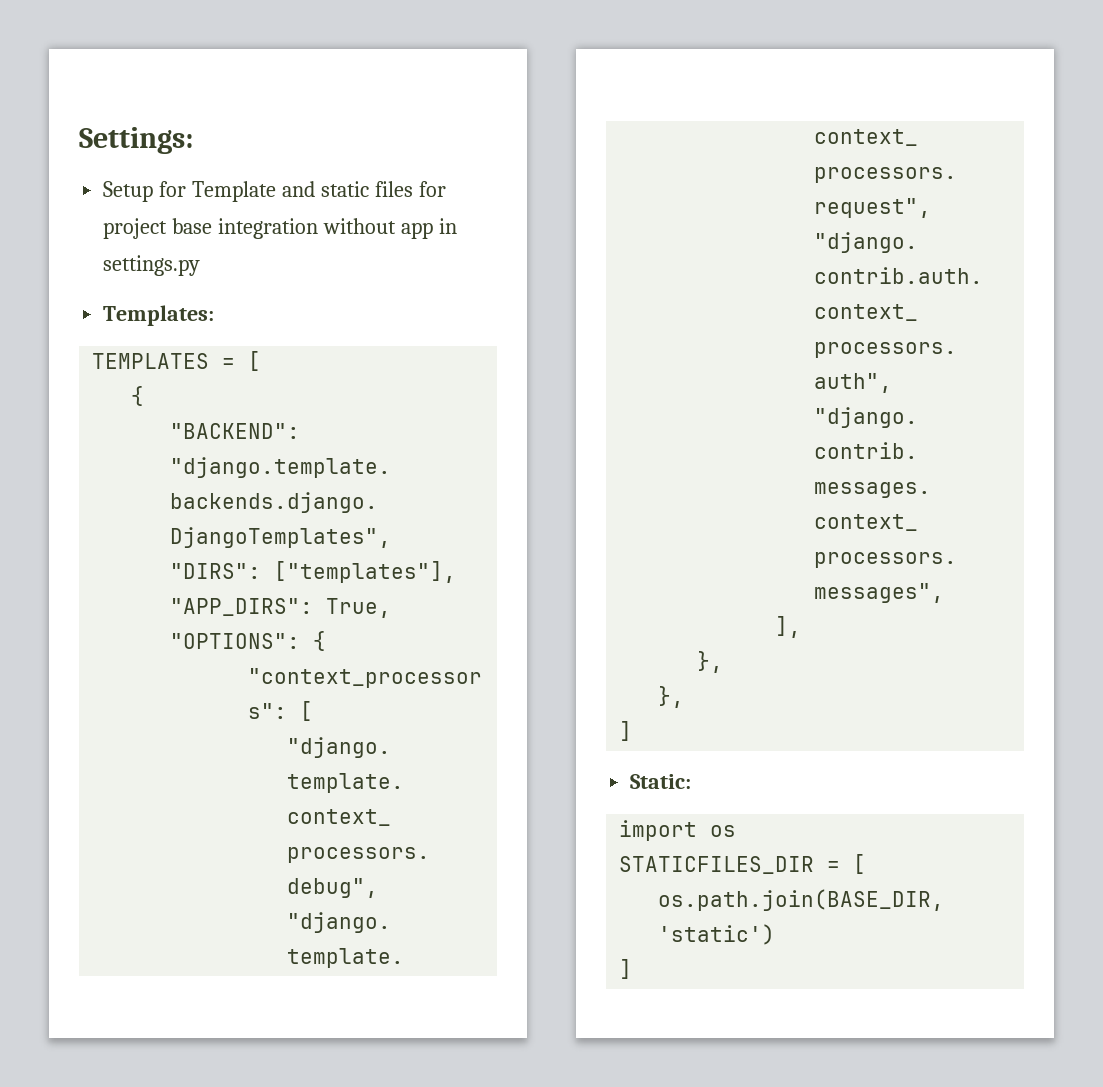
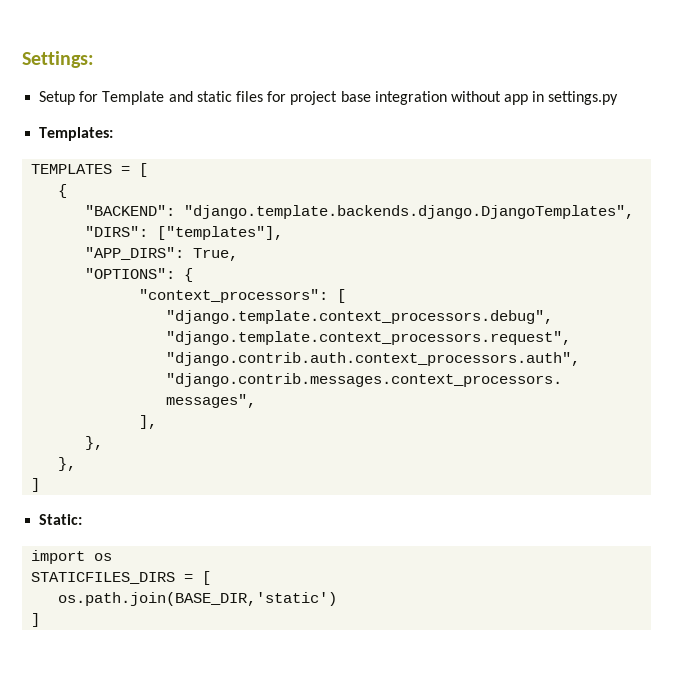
[619,856,815,874] STATICFILES_DIR -> [31,572,176,584] STATICFILES_DIRS

